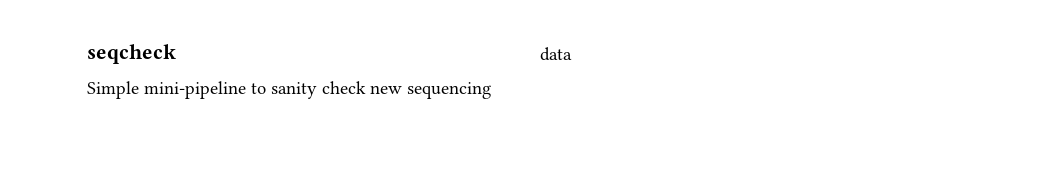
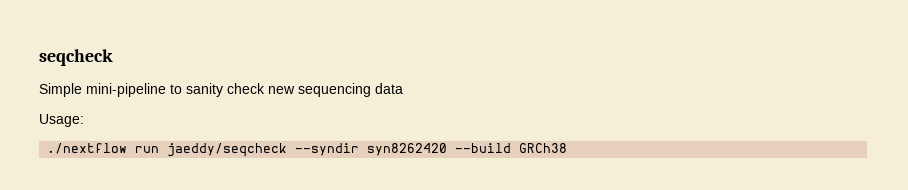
(572, 54) none -> [39,114,84,127] [47,143,568,157] // Usage: // ./nextflow run jaeddy/seqcheck --syndir syn8262420 --build GRCh38

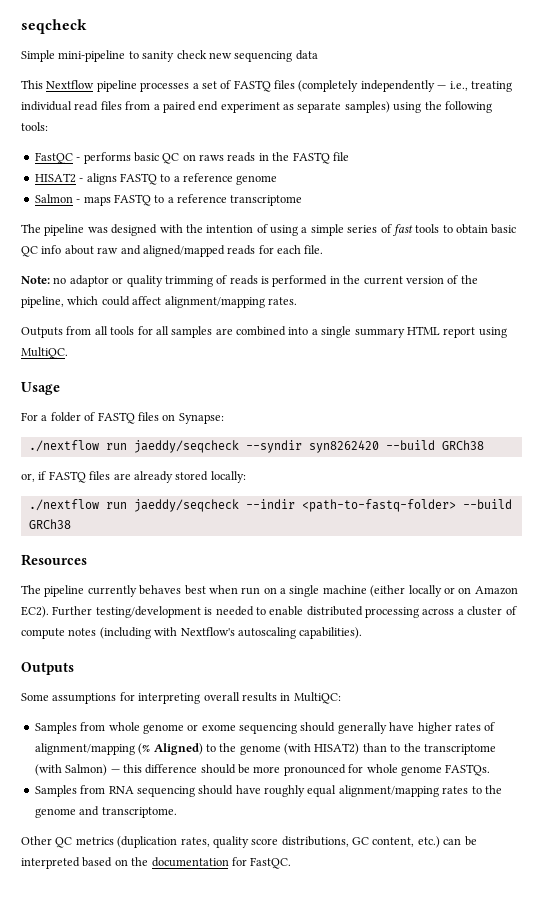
[39,114,84,127] Usage: -> [21,80,512,92] [21,101,492,113] [21,122,48,131] [34,152,349,164] [34,173,278,185] [34,194,303,206] [21,224,517,236] [21,245,324,257] [21,275,478,287] [21,296,297,308] [21,326,507,338] [21,347,68,359] [21,382,60,395] [21,412,224,424] This Nextflow pipeline processes a set of FASTQ files (completely independently — i.e., treating individual read files from a paired end experiment as separate samples) using the following tools: // FastQC - performs basic QC on raws reads in the FASTQ file // HISAT2 - aligns FASTQ to a reference genome // Salmon - maps FASTQ to a reference transcriptome // The pipeline was designed with the intention of using a simple series of fast tools to obtain basic QC info about raw and aligned/mapped reads for each file. // Note: no adaptor or quality trimming of reads is performed in the current version of the pipeline, which could affect alignment/mapping rates. // Outputs from all tools for all samples are combined into a single summary HTML report using MultiQC. // Usage // For a folder of FASTQ files on Synapse:
(568, 148) none -> [21,471,246,483] [28,499,512,512] [28,519,71,529] [21,554,87,566] [21,585,518,597] [21,606,517,618] [21,627,363,639] [21,662,74,675] [21,692,341,704] [34,722,496,734] [34,743,496,755] [34,764,491,776] [34,785,502,797] [34,806,177,818] [21,836,477,848] [21,857,292,869] // or, if FASTQ files are already stored locally: // ./nextflow run jaeddy/seqcheck --indir <path-to-fastq-folder> --build GRCh38 // Resources // The pipeline currently behaves best when run on a single machine (either locally or on Amazon EC2). Further testing/development is needed to enable distributed processing across a cluster of compute notes (including with Nextflow's autoscaling capabilities). // Outputs // Some assumptions for interpreting overall results in MultiQC: // Samples from whole genome or exome sequencing should generally have higher rates of alignment/mapping (% Aligned) to the genome (with HISAT2) than to the transcriptome (with Salmon) — this difference should be more pronounced for whole genome FASTQs. // Samples from RNA sequencing should have roughly equal alignment/mapping rates to the genome and transcriptome. // Other QC metrics (duplication rates, quality score distributions, GC content, etc.) can be interpreted based on the documentation for FastQC.

